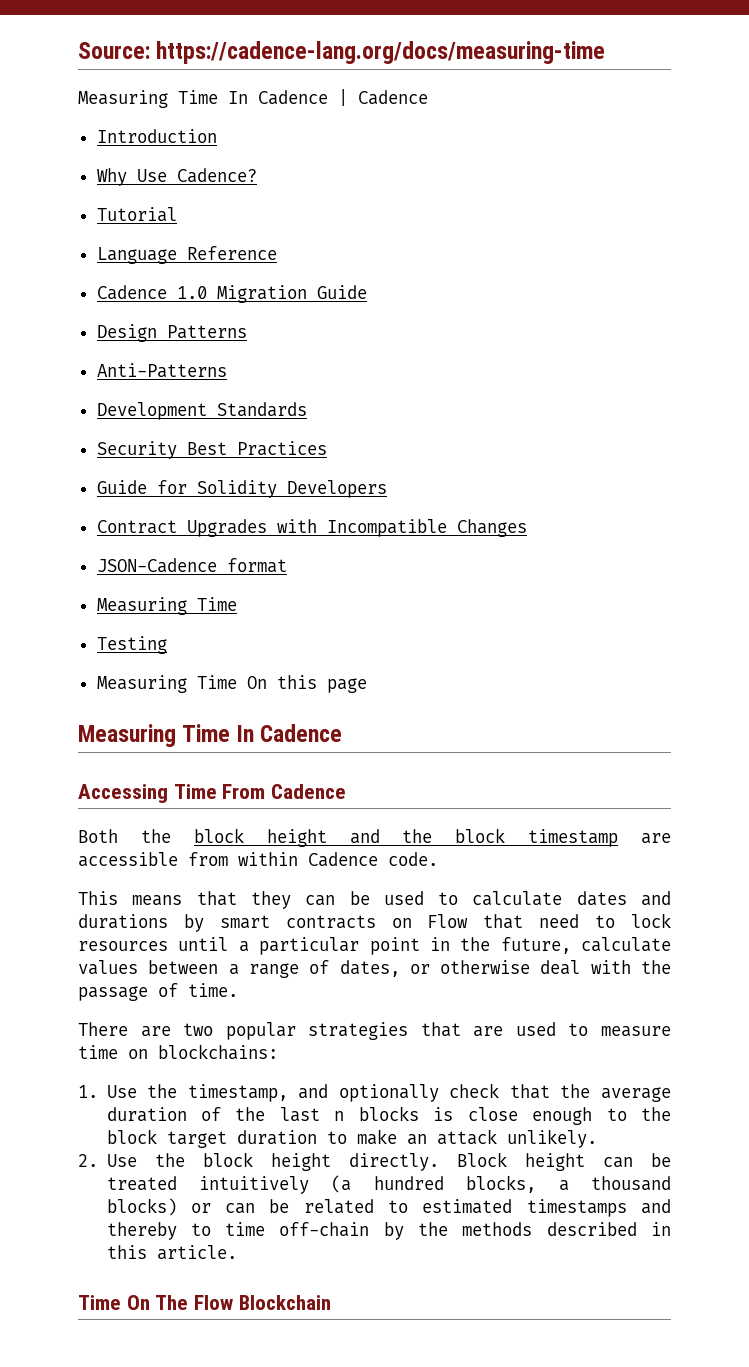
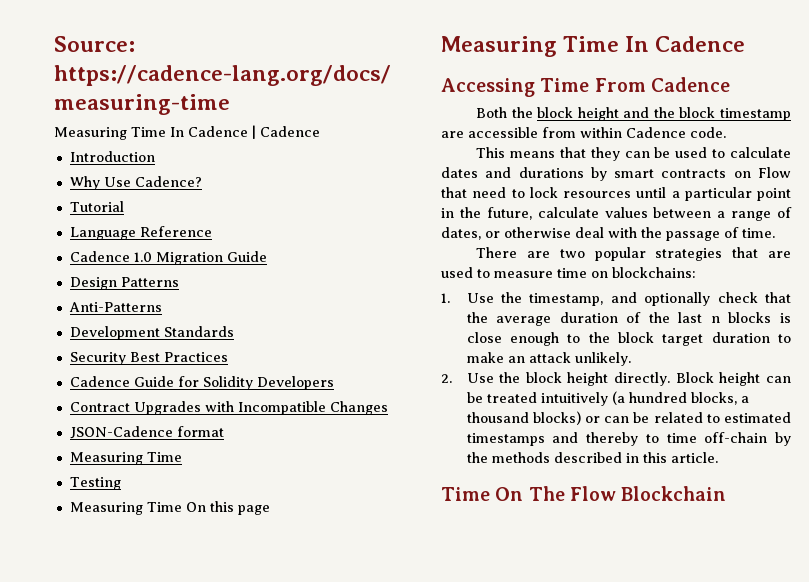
(327, 448) none -> [69,376,130,387] Cadence

